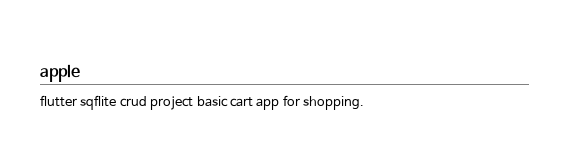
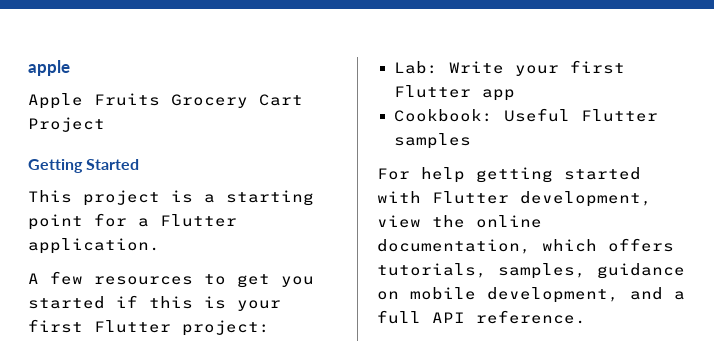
[40,95,364,110] flutter sqflite crud project basic cart app for shopping. -> [28,93,303,109] [28,117,105,132] [28,159,140,173] [28,190,314,206] [28,213,237,230] [28,238,160,254] [28,271,314,288] [28,295,281,311] [28,319,270,336] [393,60,625,76] [393,85,515,101] [393,108,658,122] [393,133,471,149] [377,167,641,183] [377,191,652,207] [377,215,542,228] [377,238,674,254] [377,263,685,279] [377,287,685,303] [377,310,586,324] Apple Fruits Grocery Cart Project // Getting Started // This project is a starting point for a Flutter application. // A few resources to get you started if this is your first Flutter project: // Lab: Write your first Flutter app // Cookbook: Useful Flutter samples // For help getting started with Flutter development, view the online documentation, which offers tutorials, samples, guidance on mobile development, and a full API reference.

